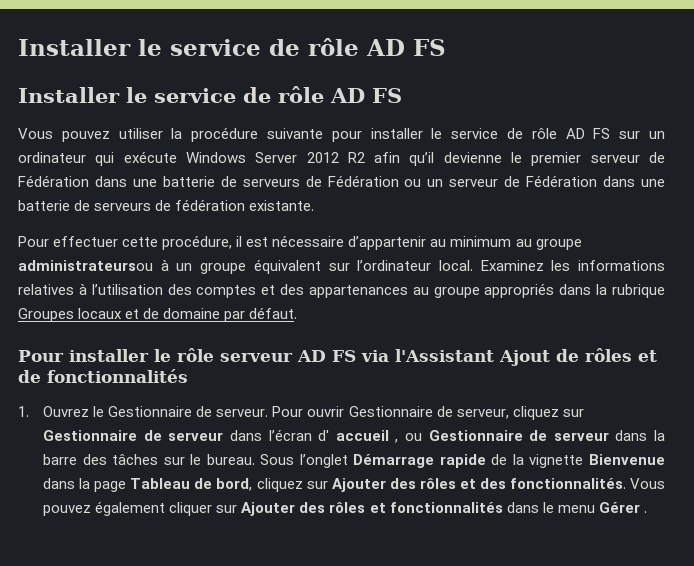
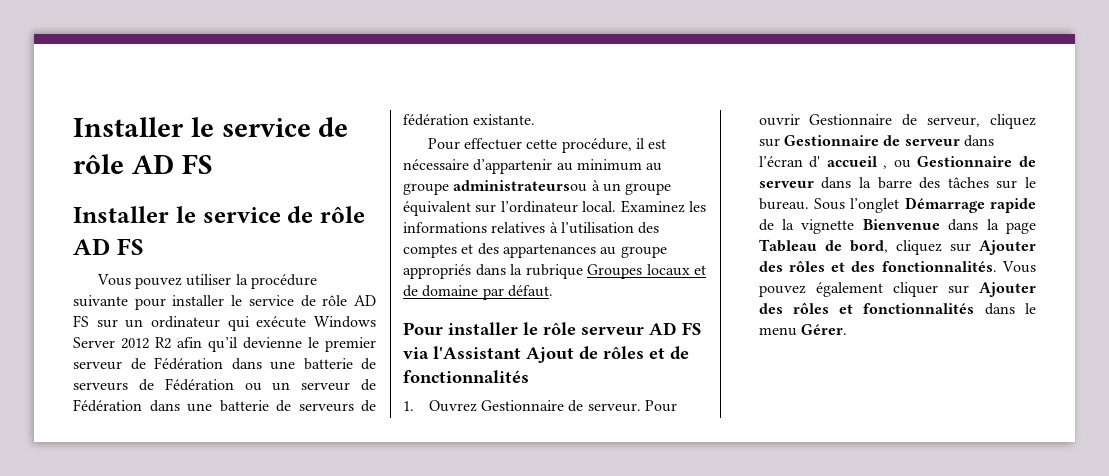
[93,406,105,417] le -> (477, 406) none
[598,502,647,513] Gérer . -> [800,324,847,335] Gérer.

